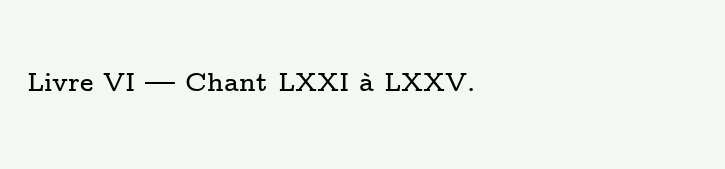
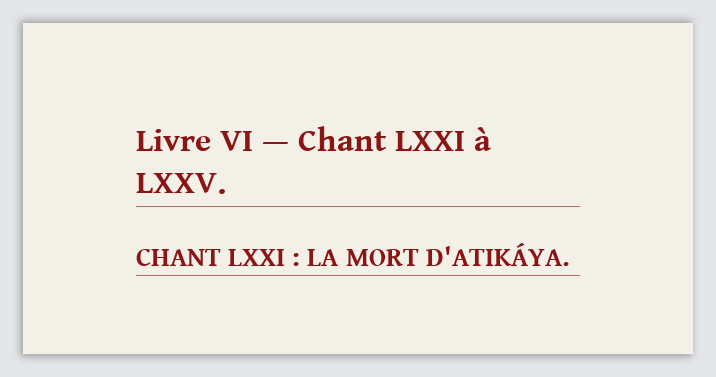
(475, 82) none -> [136,242,570,266] // CHANT LXXI : LA MORT D'ATIKÁYA.

